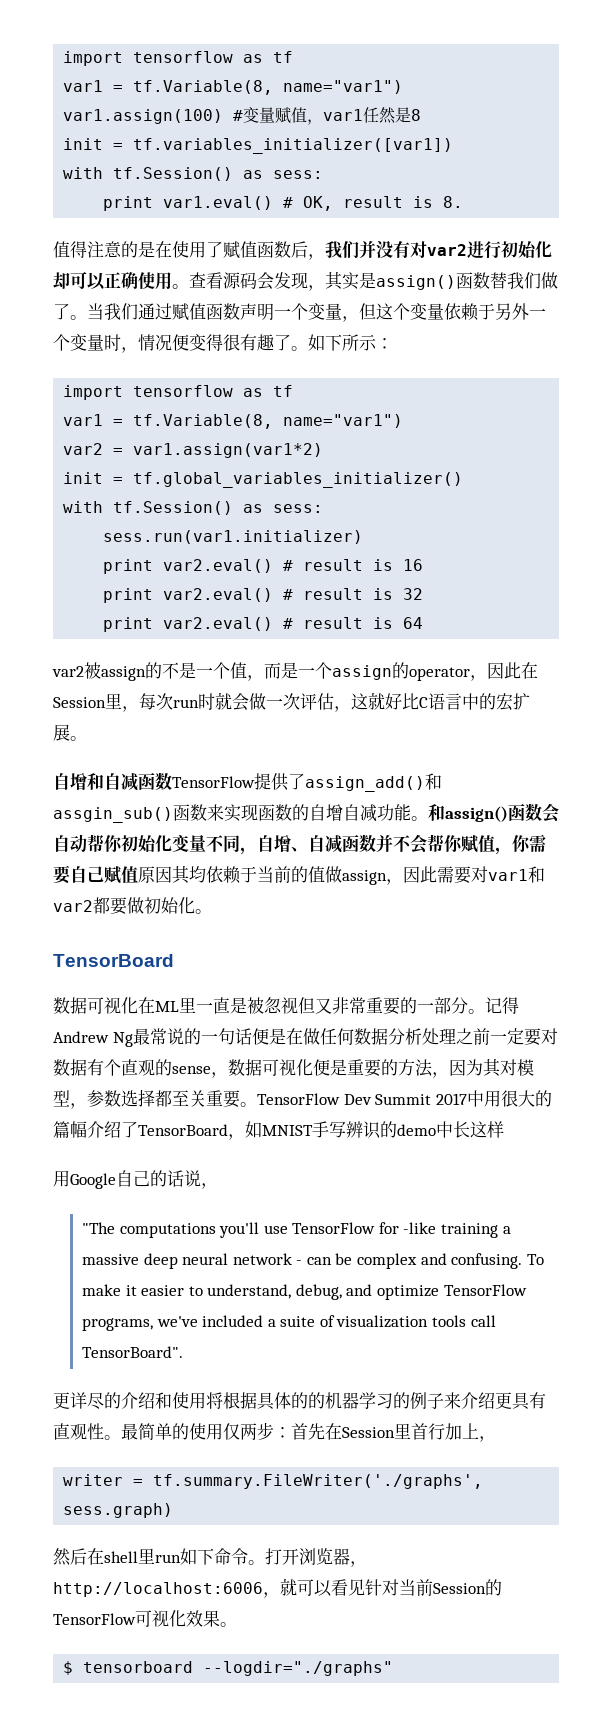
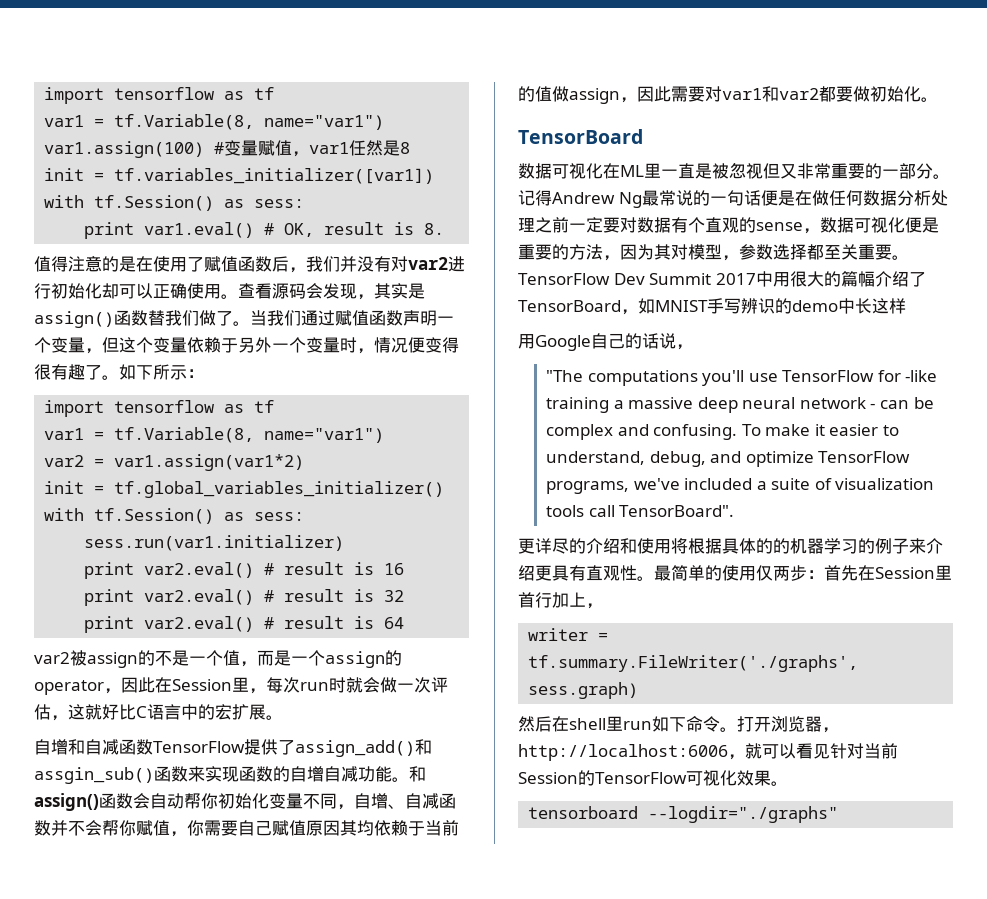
[63,1661,74,1675] $ -> (788, 783) none

